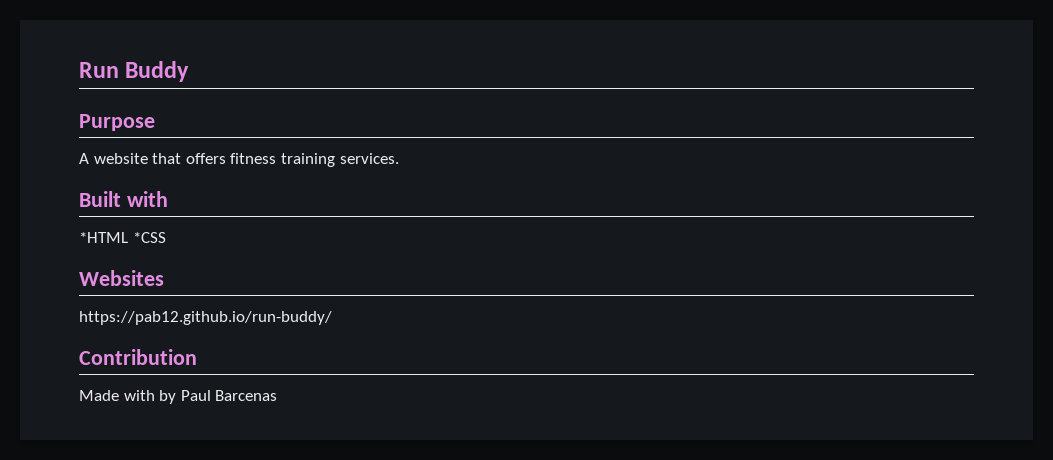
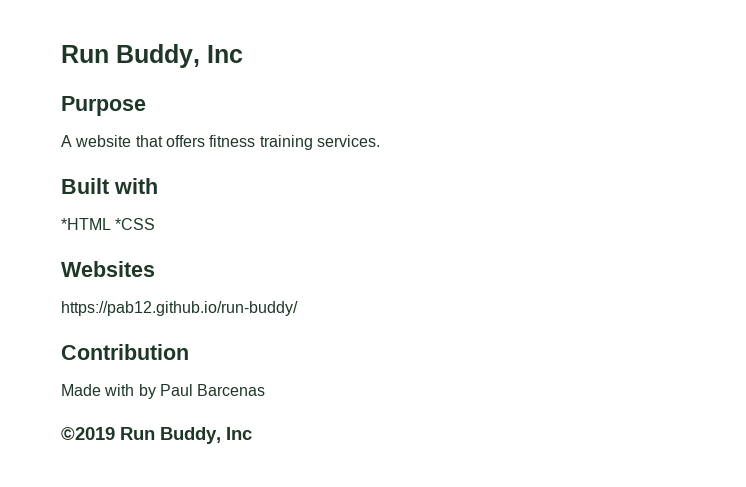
[79,61,190,82] Run Buddy -> [61,44,243,68] Run Buddy, Inc
(278, 395) none -> [61,427,252,444] // ©2019 Run Buddy, Inc

